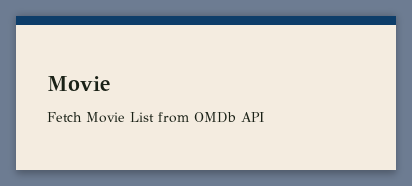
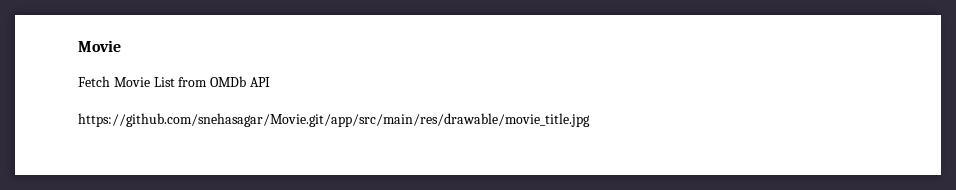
(264, 117) none -> [78,113,590,127] // https://github.com/snehasagar/Movie.git/app/src/main/res/drawable/movie_title.jpg

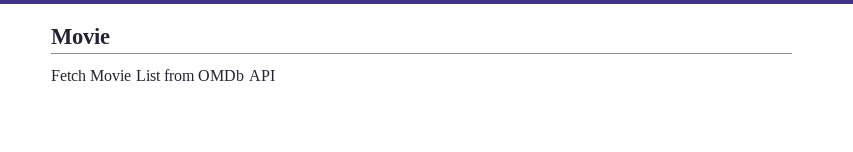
[78,113,590,127] // https://github.com/snehasagar/Movie.git/app/src/main/res/drawable/movie_title.jpg -> (275, 75) none

